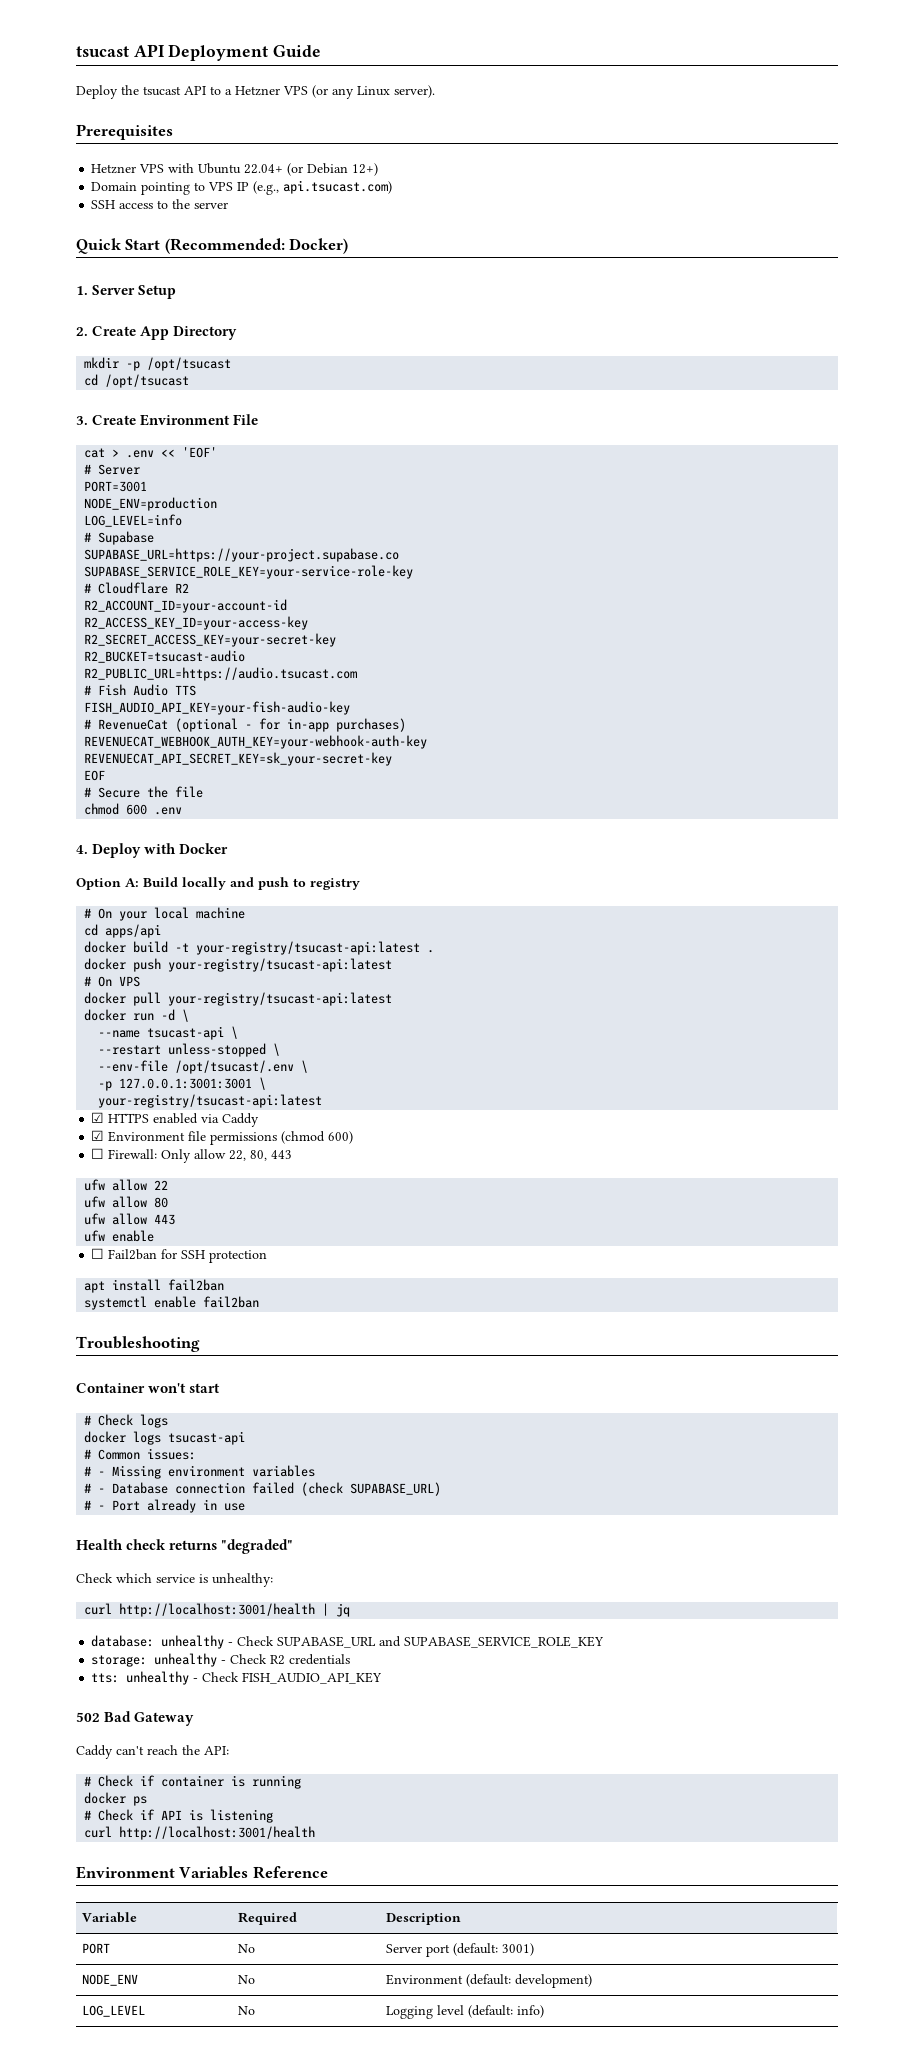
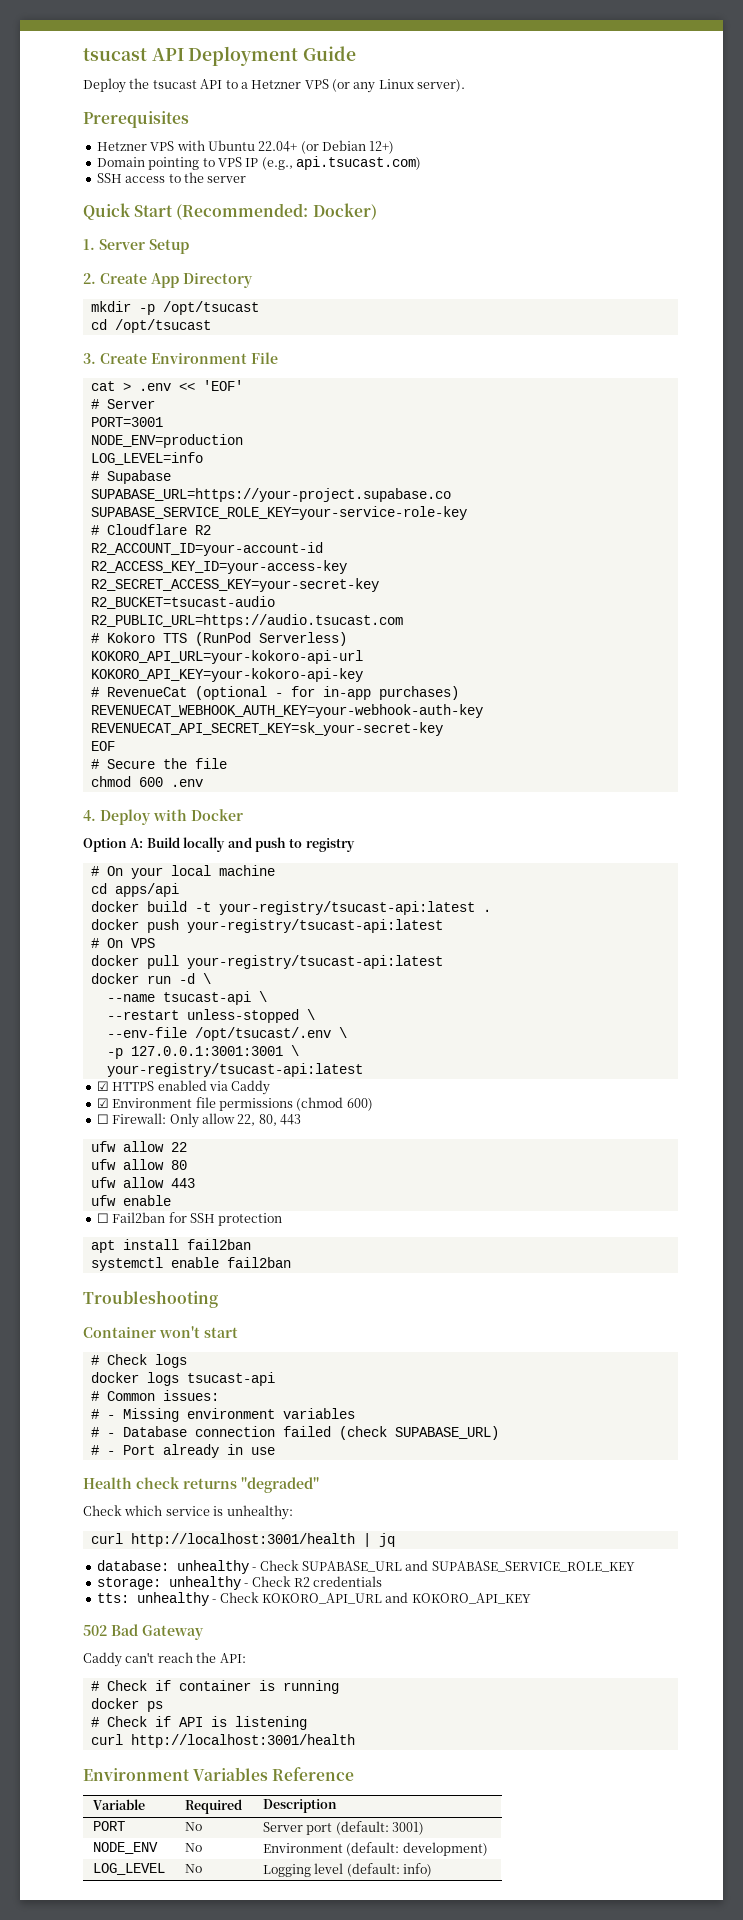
[98,684,169,696] Fish Audio -> [106,632,155,643] Kokoro
[84,701,351,715] // FISH_AUDIO_API_KEY=your-fish-audio-key -> [194,632,347,646] [90,650,363,664] [90,668,363,682] (RunPod Serverless) // KOKORO_API_URL=your-kokoro-api-url // KOKORO_API_KEY=your-kokoro-api-key
[242,1672,383,1684] FISH_AUDIO_API_KEY -> [261,1592,531,1604] KOKORO_API_URL and KOKORO_API_KEY

